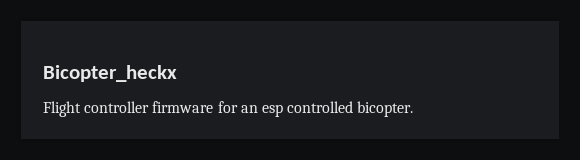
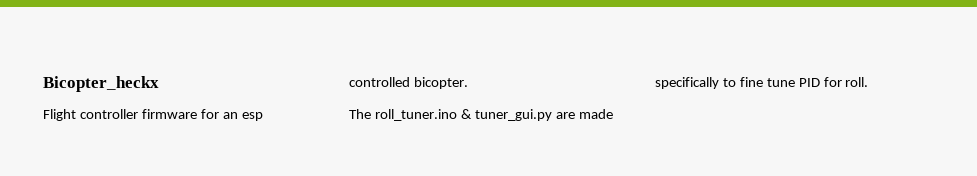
(414, 109) none -> [349,109,613,121] [655,77,869,89] // The roll_tuner.ino & tuner_gui.py are made specifically to fine tune PID for roll.

